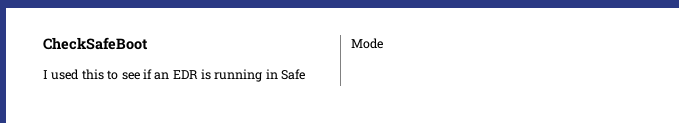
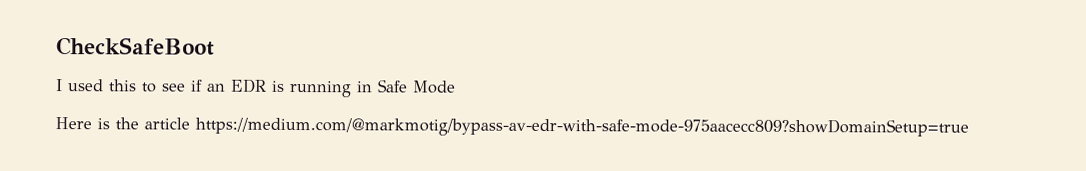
(383, 43) none -> [55,116,969,138] // Here is the article https://medium.com/@markmotig/bypass-av-edr-with-safe-mode-975aacecc809?showDomainSetup=true

